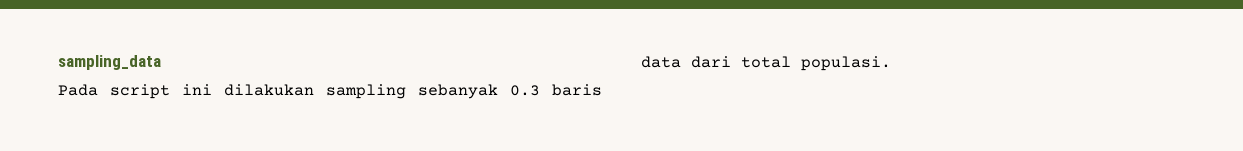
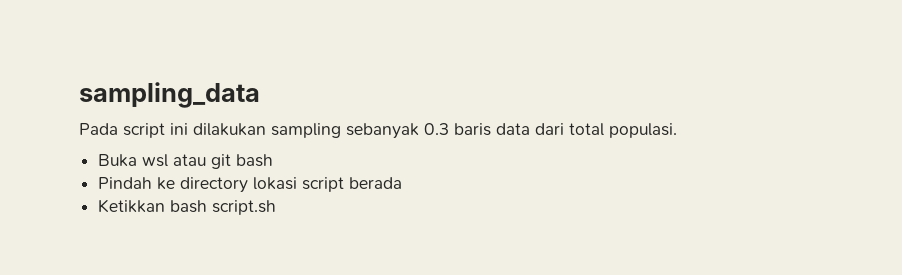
(891, 63) none -> [98,154,274,169] [98,177,403,193] [98,199,277,215] // Buka wsl atau git bash // Pindah ke directory lokasi script berada // Ketikkan bash script.sh

